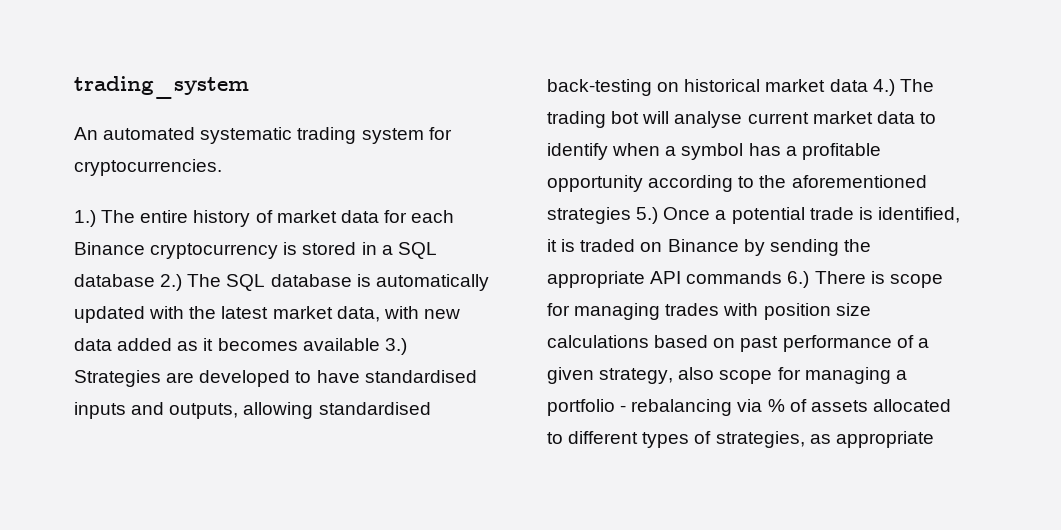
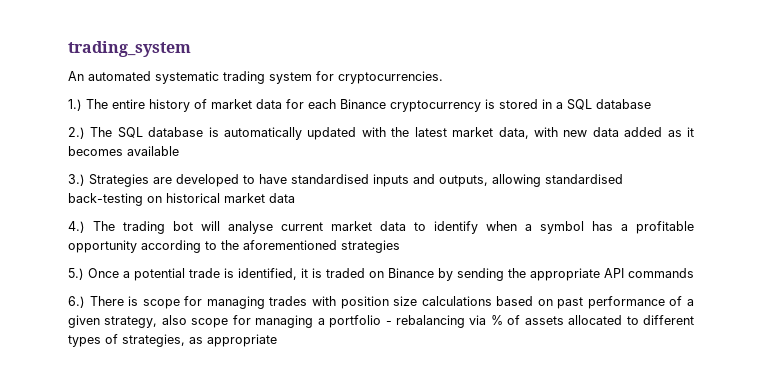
(155, 280) none -> (651, 104) //
(380, 344) none -> (179, 151) //
(868, 85) none -> (295, 198) //
(631, 215) none -> (400, 246) //
(783, 277) none -> (694, 273) //

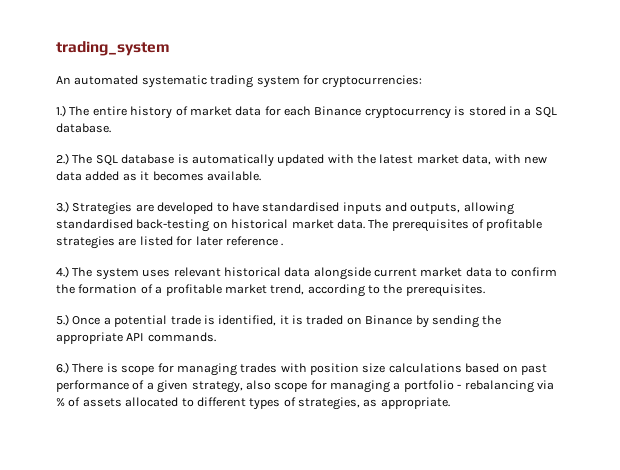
[338,71,443,84] cryptocurrencies. -> [322,75,423,88] cryptocurrencies:
[596,99,651,109] database -> [56,123,111,133] database.
[127,146,179,156] available -> [206,171,261,181] available.
[269,193,295,203] [68,221,694,234] [68,240,137,253] data // 4.) The trading bot will analyse current market data to identify when a symbol has a profitable opportunity -> [336,219,543,232] [56,236,284,249] [56,266,557,280] [56,284,305,296] data. The prerequisites of profitable strategies are listed for later reference . // 4.) The system uses relevant historical data alongside current market data to confirm the formation of a profitable market trend,
[243,240,400,253] aforementioned strategies -> [405,284,485,297] prerequisites.
[628,268,694,278] commands -> [147,332,216,342] commands.
[207,334,277,347] appropriate -> [380,397,450,409] appropriate.

